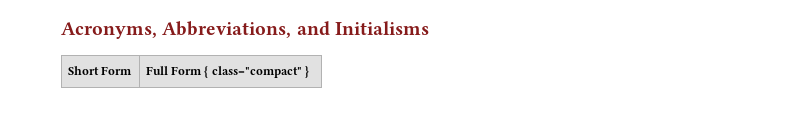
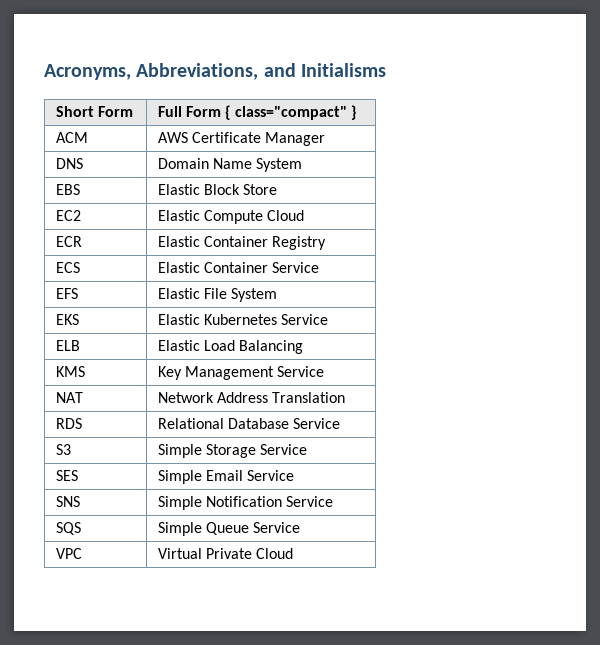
(310, 72) none -> [55,132,88,143] [157,132,325,146] [55,158,83,169] [157,158,302,172] [55,184,80,195] [157,184,277,195] [55,210,81,221] [157,210,304,224] [55,236,82,247] [157,236,326,250] [55,262,80,273] [157,262,319,273] [55,288,78,299] [157,288,277,302] [55,314,79,325] [157,314,328,325] [55,340,80,351] [157,340,303,354] [55,366,85,377] [157,366,324,380] [55,392,83,403] [157,392,345,403] [55,418,82,429] [157,418,340,429] [55,444,71,455] [157,444,307,458] [55,470,78,481] [157,470,294,484] [55,496,80,507] [157,496,333,510] [55,522,81,535] [157,522,300,536] [55,548,82,559] [157,548,293,559] // ACM | AWS Certificate Manager // DNS | Domain Name System // EBS | Elastic Block Store // EC2 | Elastic Compute Cloud // ECR | Elastic Container Registry // ECS | Elastic Container Service // EFS | Elastic File System // EKS | Elastic Kubernetes Service // ELB | Elastic Load Balancing // KMS | Key Management Service // NAT | Network Address Translation // RDS | Relational Database Service // S3 | Simple Storage Service // SES | Simple Email Service // SNS | Simple Notification Service // SQS | Simple Queue Service // VPC | Virtual Private Cloud

